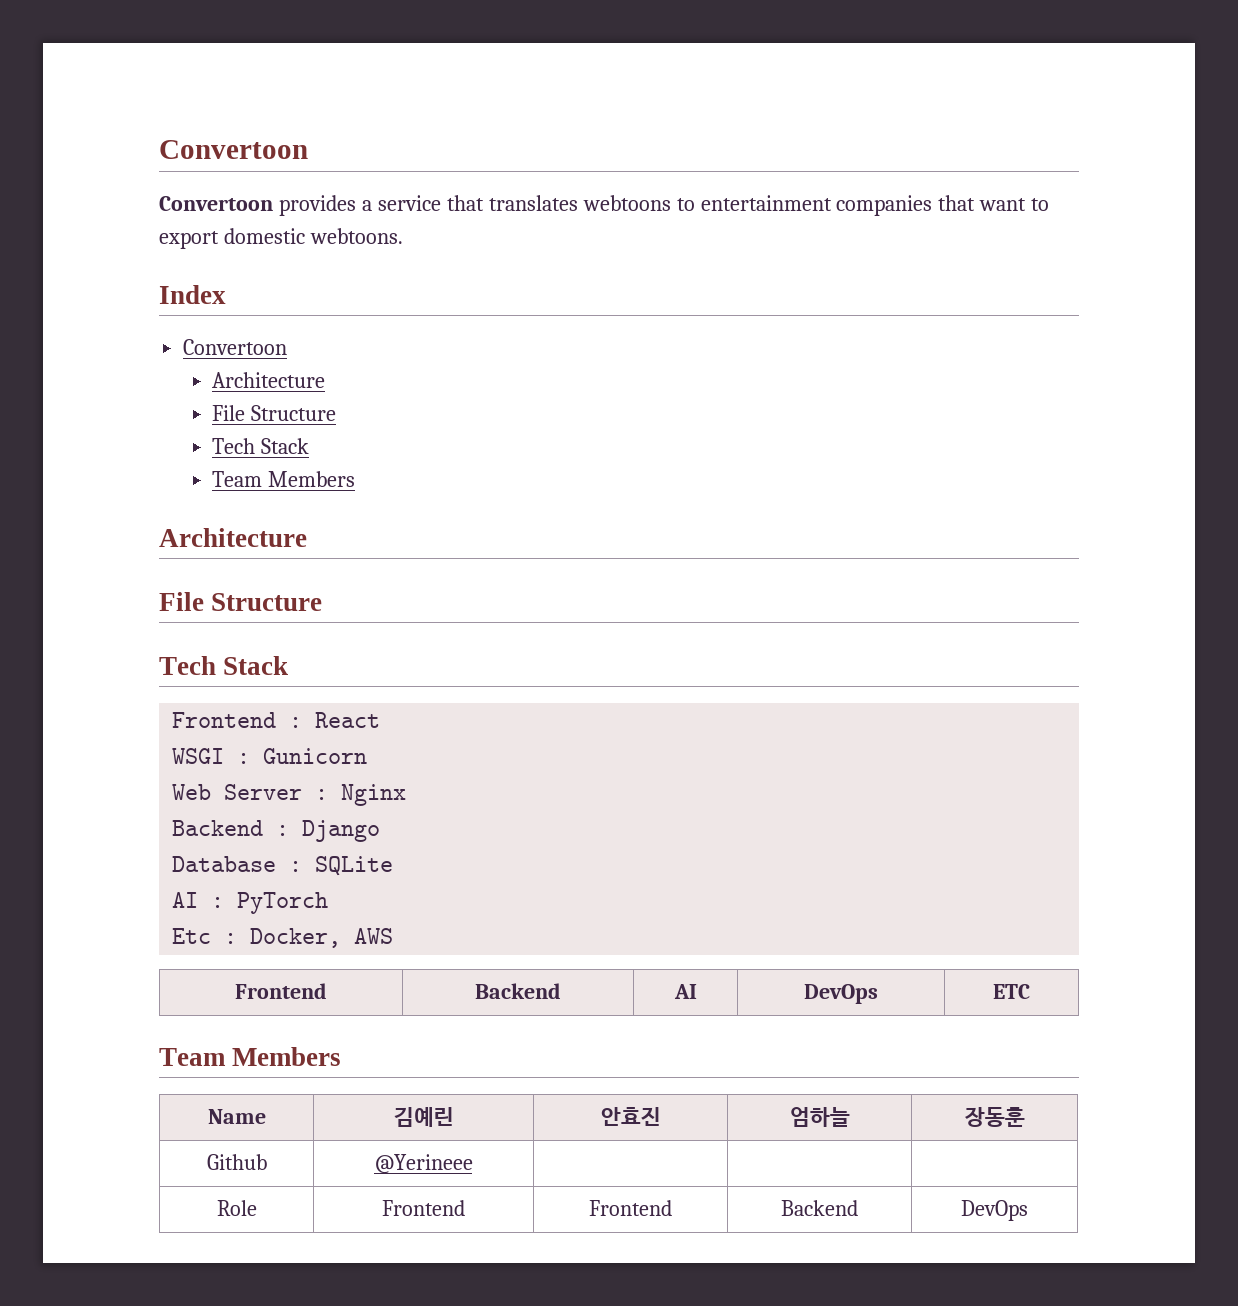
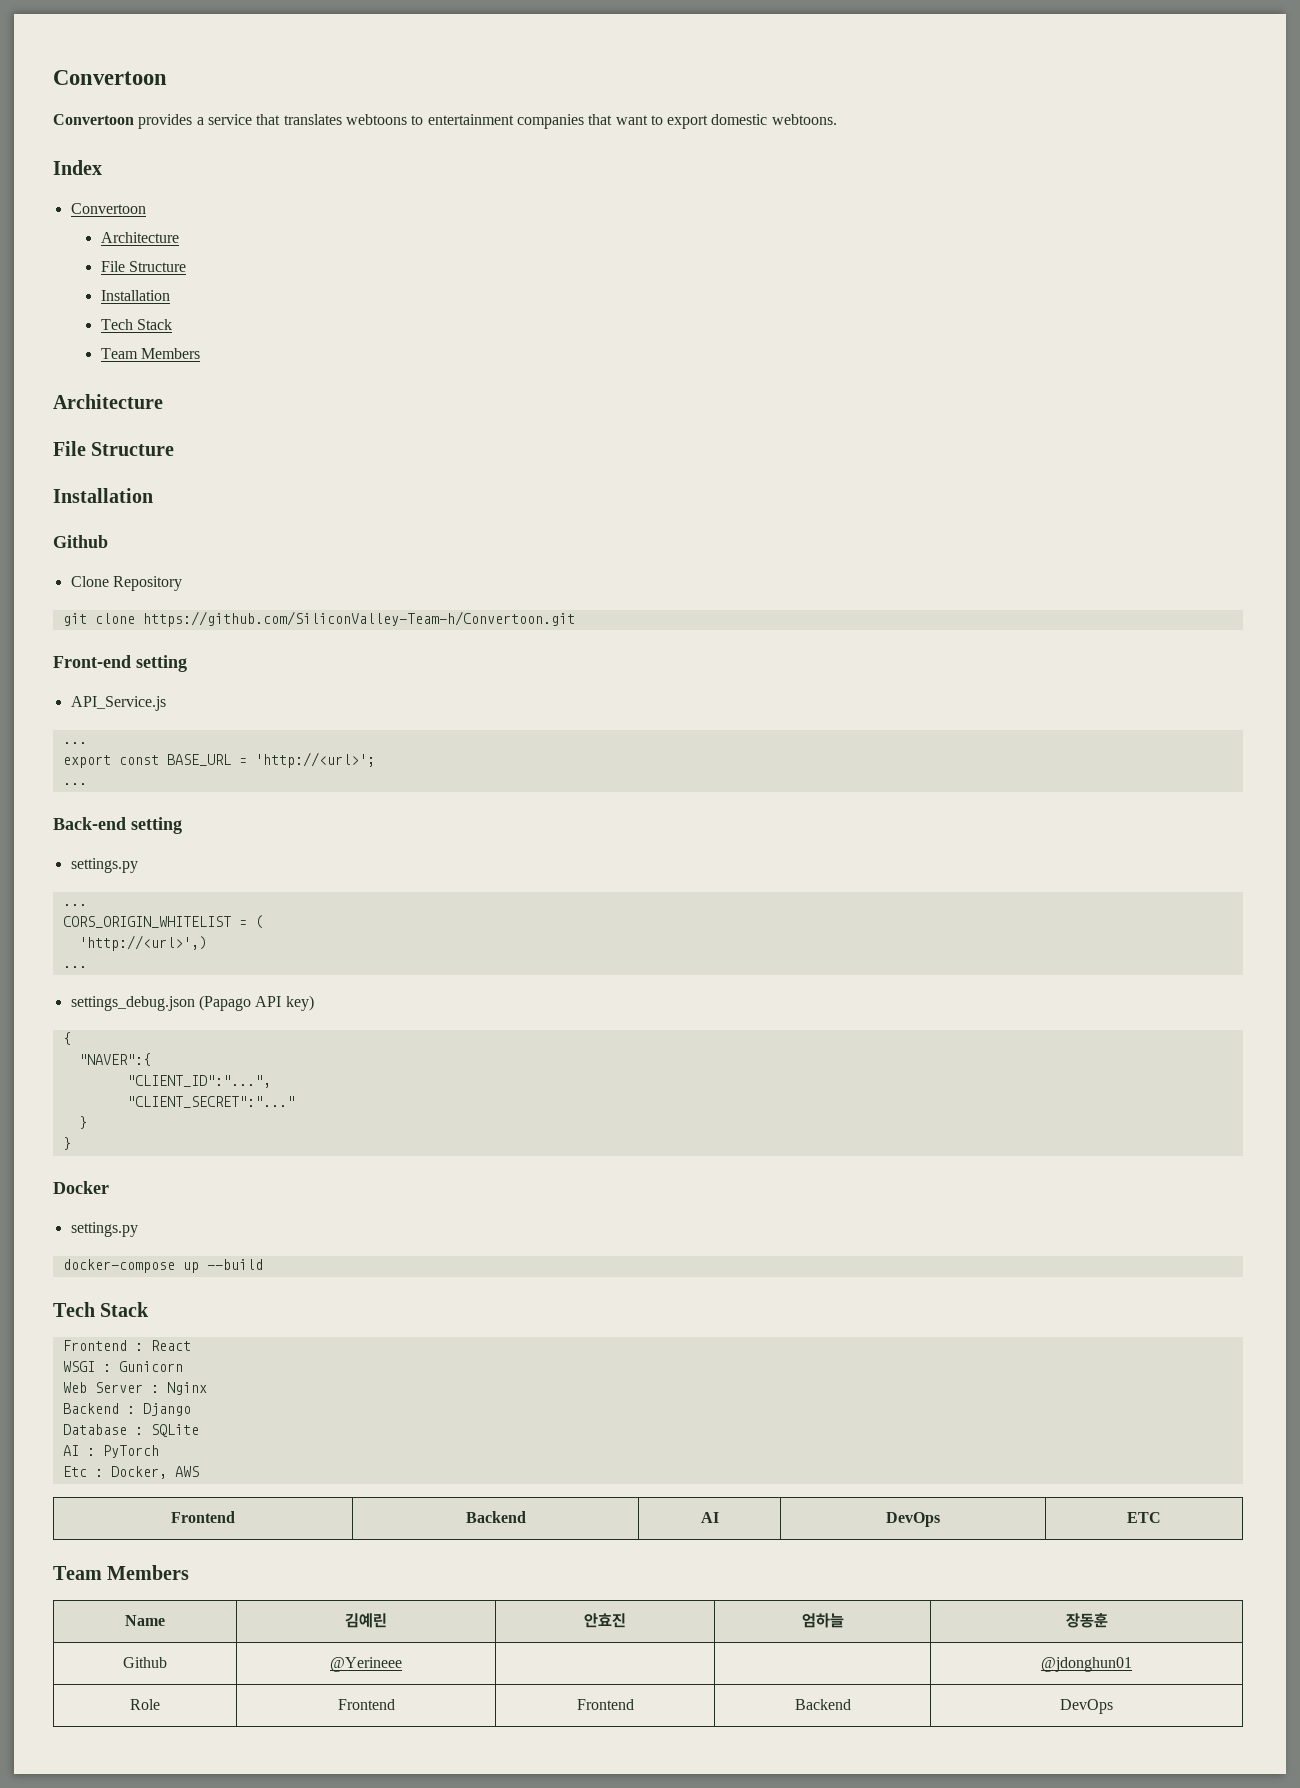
(337, 413) none -> [100,290,170,301] // Installation
(323, 602) none -> [53,488,153,503] [53,535,108,548] [70,576,182,591] [62,611,575,627] [53,655,187,672] [70,696,166,711] [62,742,87,744] [62,752,375,768] [62,783,87,785] [53,817,182,834] [70,858,138,873] [62,904,87,906] [62,915,263,929] [78,935,207,951] [62,966,87,968] [70,995,314,1011] [62,1032,71,1045] [78,1053,151,1066] [126,1075,271,1088] [126,1096,295,1108] [78,1116,87,1129] [62,1137,71,1150] [53,1181,109,1194] [70,1222,138,1237] [62,1259,263,1273] // Installation // Github // Clone Repository // git clone https://github.com/SiliconValley-Team-h/Convertoon.git // Front-end setting // API_Service.js // ... // export const BASE_URL = 'http://<url>'; // ... // Back-end setting // settings.py // ... // CORS_ORIGIN_WHITELIST = ( // 'http://<url>',) // ... // settings_debug.json (Papago API key) // { // "NAVER":{ // "CLIENT_ID":"...", // "CLIENT_SECRET":"..." // } // } // Docker // settings.py // docker-compose up --build
(473, 1164) none -> [1041,1657,1132,1672] @jdonghun01

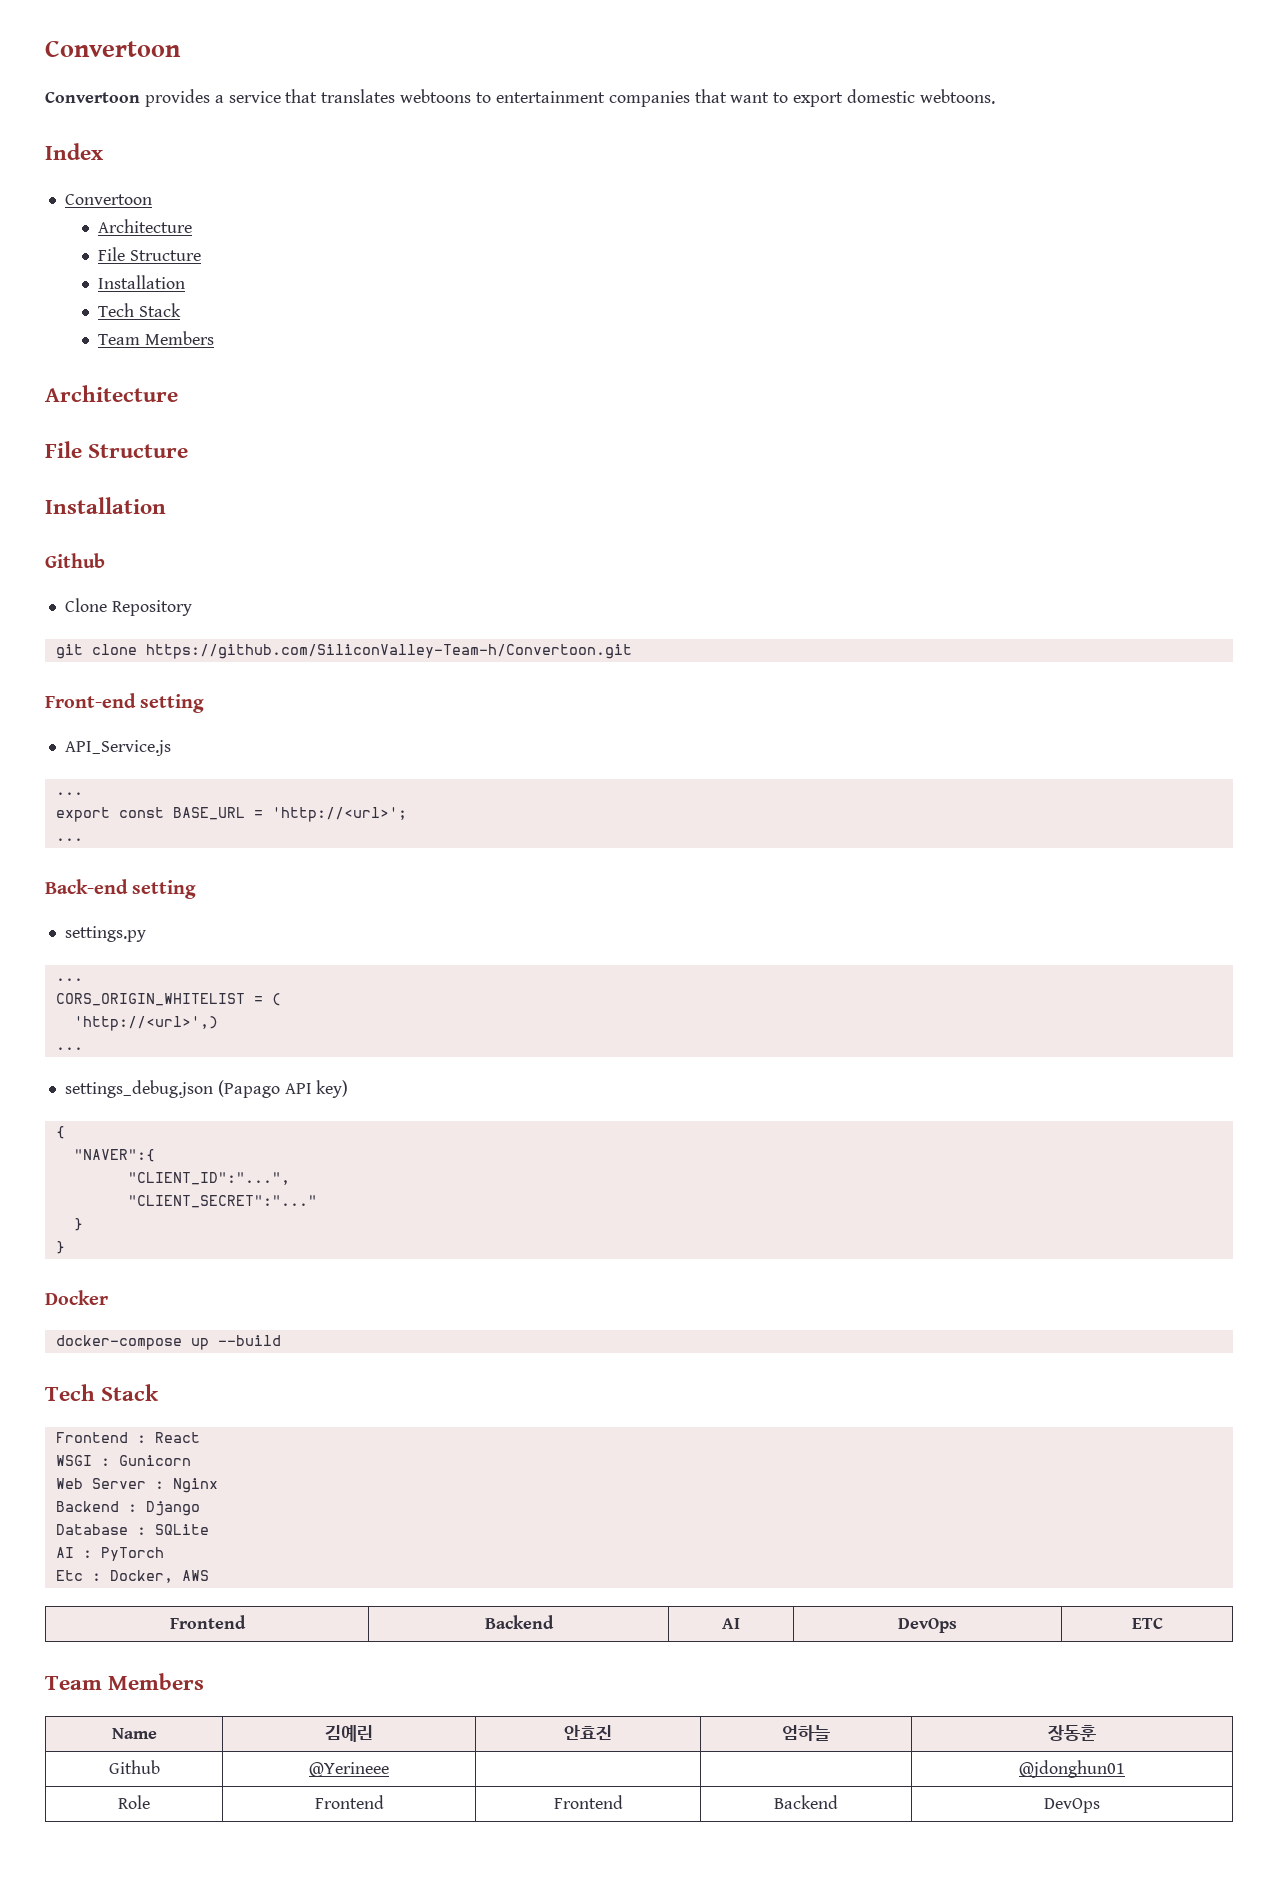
[70,1222,138,1237] // settings.py -> (108, 1297) none

